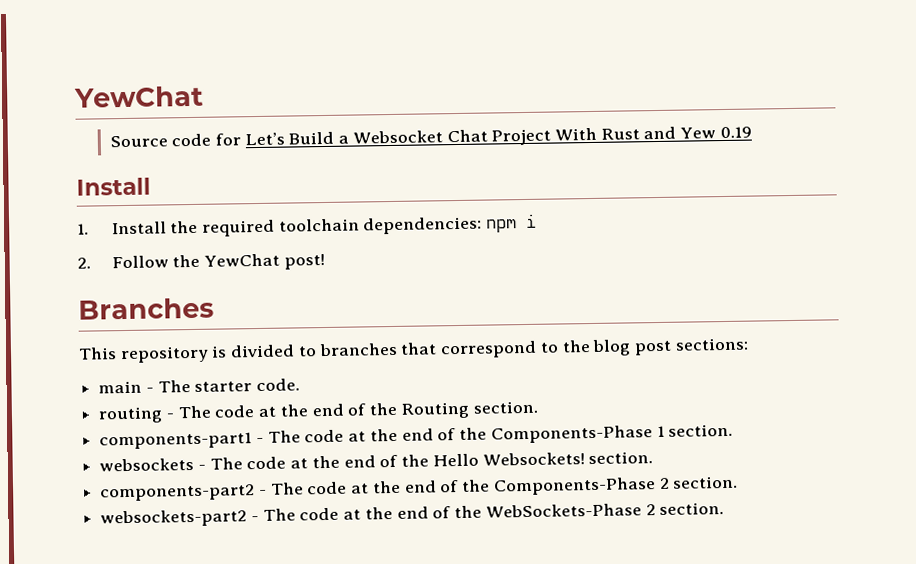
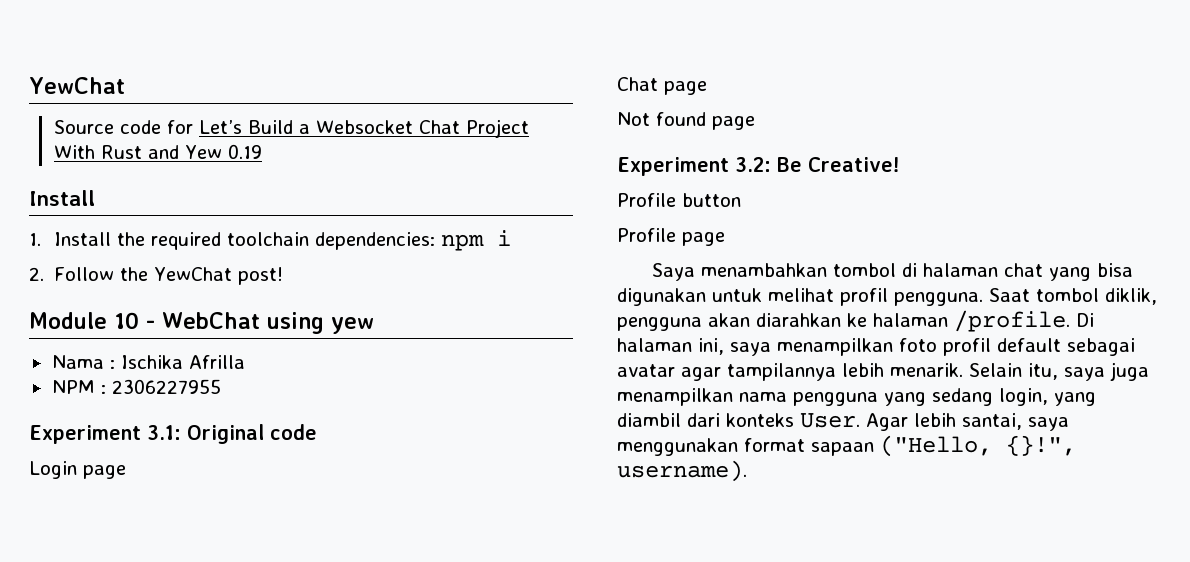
[78,297,214,320] [78,337,749,364] [98,378,301,394] [98,400,538,424] [99,423,734,450] [99,451,654,472] [100,475,739,502] [100,502,725,528] Branches // This repository is divided to branches that correspond to the blog post sections: // main - The starter code. // routing - The code at the end of the Routing section. // components-part1 - The code at the end of the Components-Phase 1 section. // websockets - The code at the end of the Hello Websockets! section. // components-part2 - The code at the end of the Components-Phase 2 section. // websockets-part2 - The code at the end of the WebSockets-Phase 2 section. -> [29,312,374,334] [51,355,245,369] [51,379,221,394] [29,424,317,444] [29,461,126,479] [617,77,707,95] [617,112,755,130] [617,157,900,176] [617,193,741,207] [617,228,725,246] [652,263,1134,281] [617,288,1157,306] [617,310,1094,332] [617,338,1135,356] [617,362,1149,381] [617,388,1096,406] [617,413,1069,431] [617,435,1076,457] [617,460,747,482] Module 10 - WebChat using yew // Nama : Ischika Afrilla // NPM : 2306227955 // Experiment 3.1: Original code // Login page // Chat page // Not found page // Experiment 3.2: Be Creative! // Profile button // Profile page // Saya menambahkan tombol di halaman chat yang bisa digunakan untuk melihat profil pengguna. Saat tombol diklik, pengguna akan diarahkan ke halaman /profile. Di halaman ini, saya menampilkan foto profil default sebagai avatar agar tampilannya lebih menarik. Selain itu, saya juga menampilkan nama pengguna yang sedang login, yang diambil dari konteks User. Agar lebih santai, saya menggunakan format sapaan ("Hello, {}!", username).

